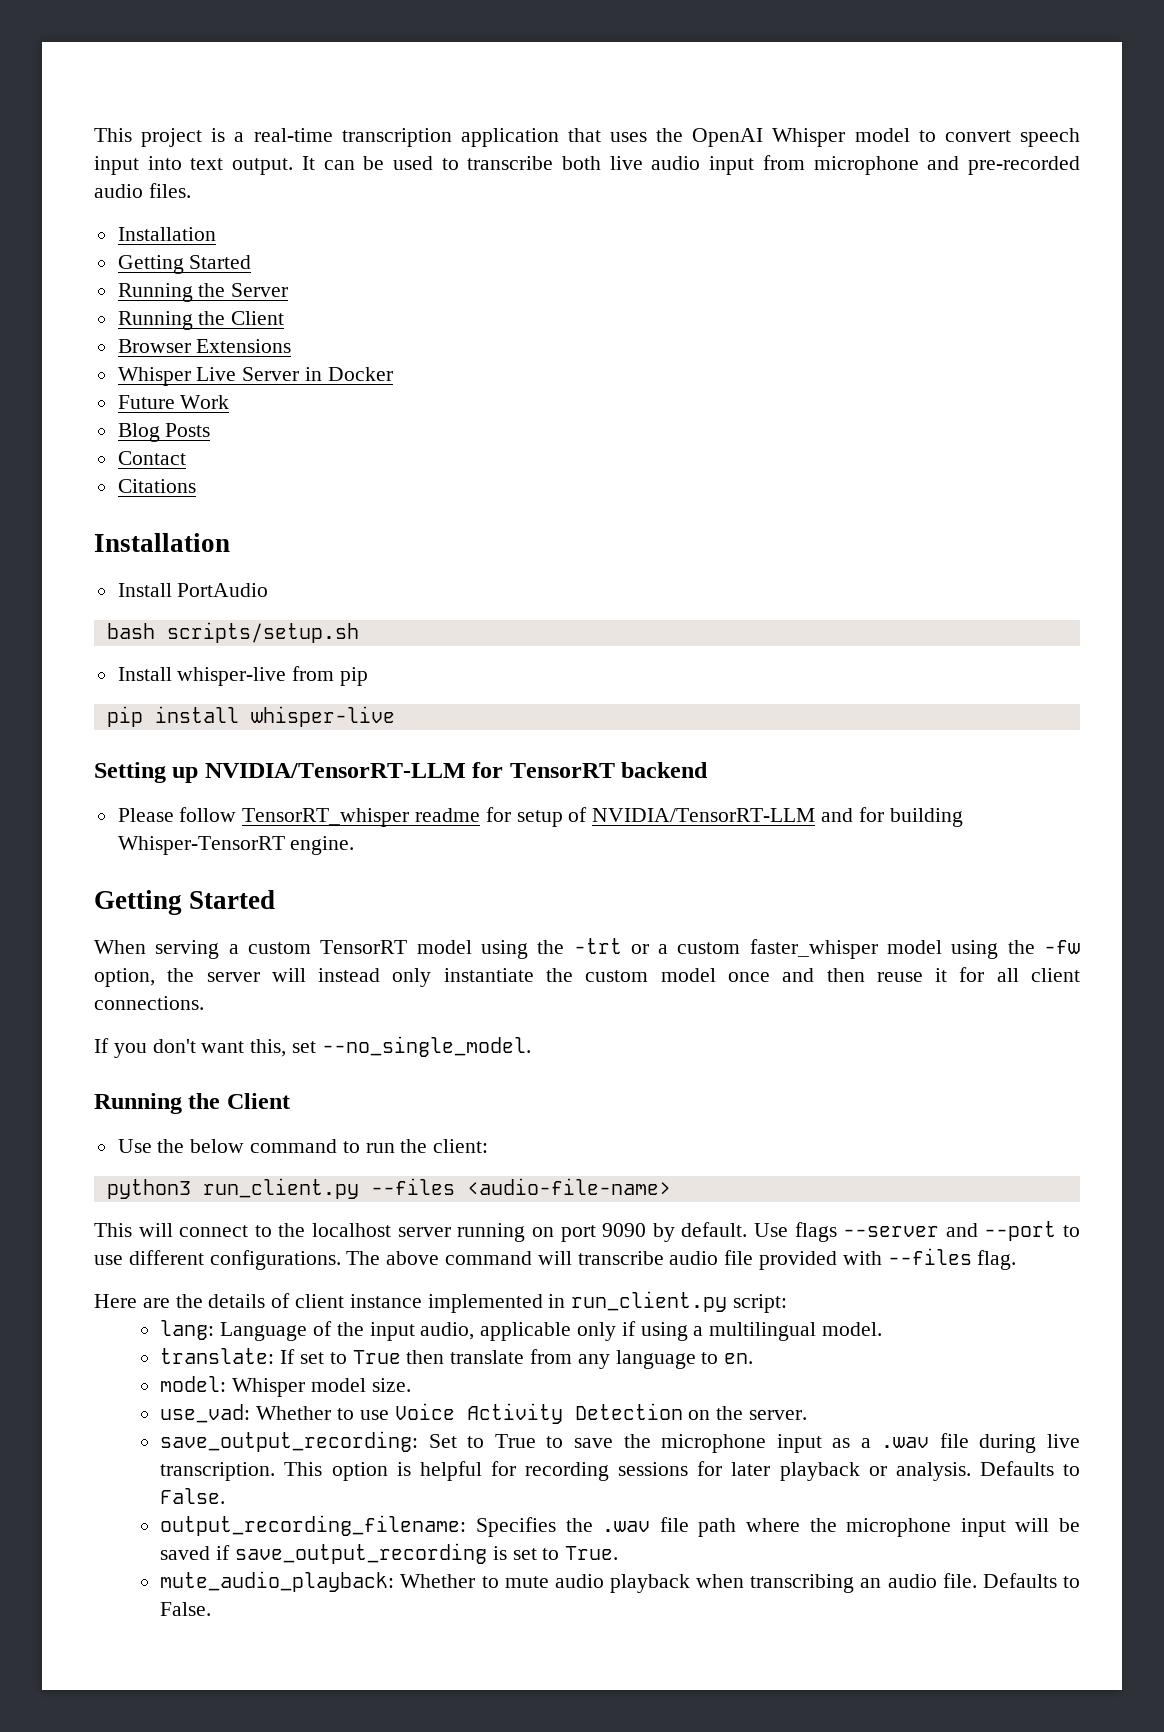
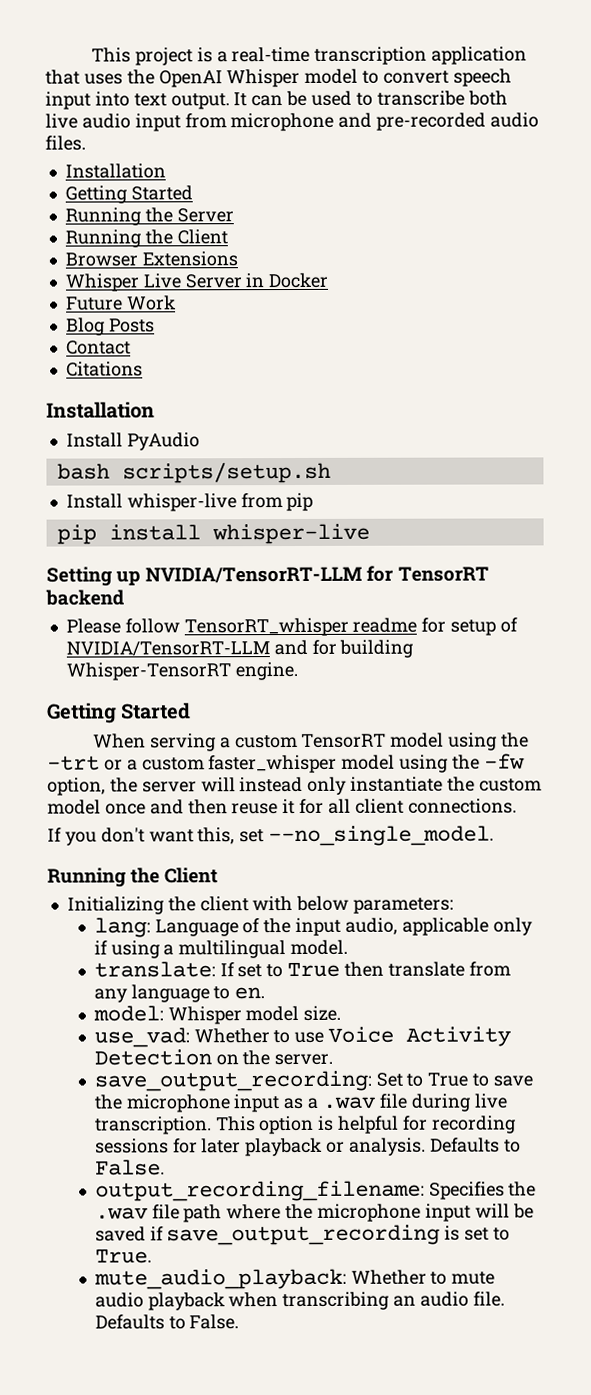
[177,583,269,597] PortAudio -> [126,432,200,451] PyAudio
[117,1139,489,1153] [106,1178,671,1199] [94,1221,1080,1242] [94,1248,1017,1270] [94,1291,788,1313] Use the below command to run the client: // python3 run_client.py --files <audio-file-name> // This will connect to the localhost server running on port 9090 by default. Use flags --server and --port to use different configurations. The above command will transcribe audio file provided with --files flag. // Here are the details of client instance implemented in run_client.py script: -> [66,895,455,915] Initializing the client with below parameters:

